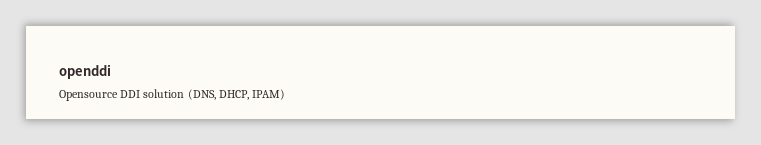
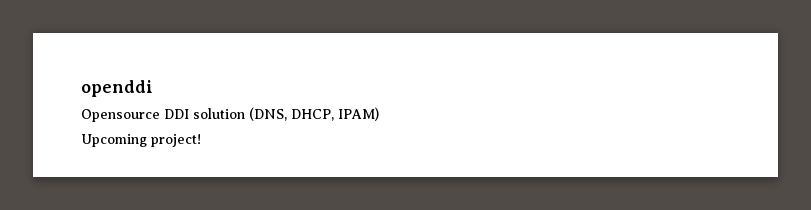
(286, 94) none -> [81,134,201,147] // Upcoming project!

